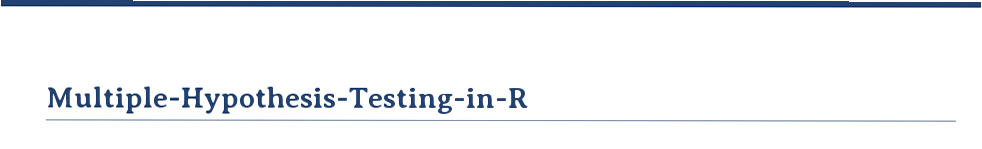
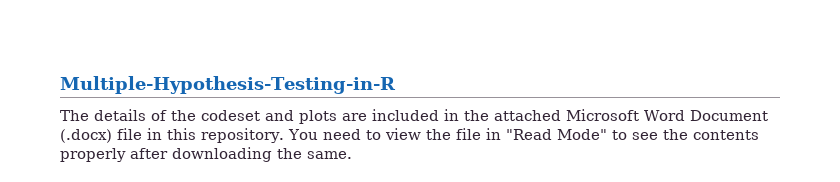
(528, 100) none -> [60,109,768,124] [60,128,759,143] [60,147,352,162] // The details of the codeset and plots are included in the attached Microsoft Word Document (.docx) file in this repository. You need to view the file in "Read Mode" to see the contents properly after downloading the same.

